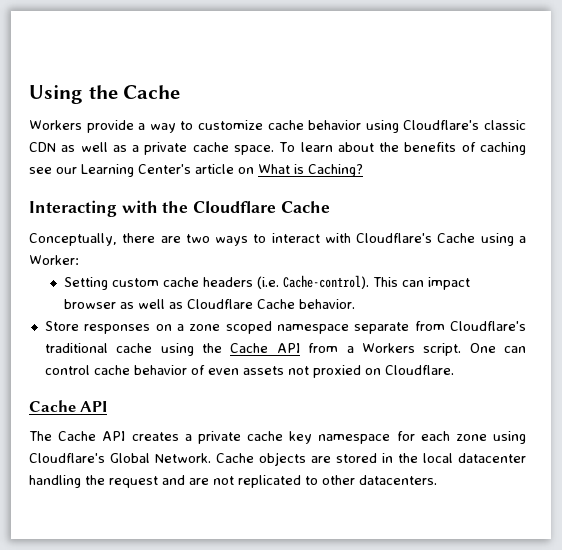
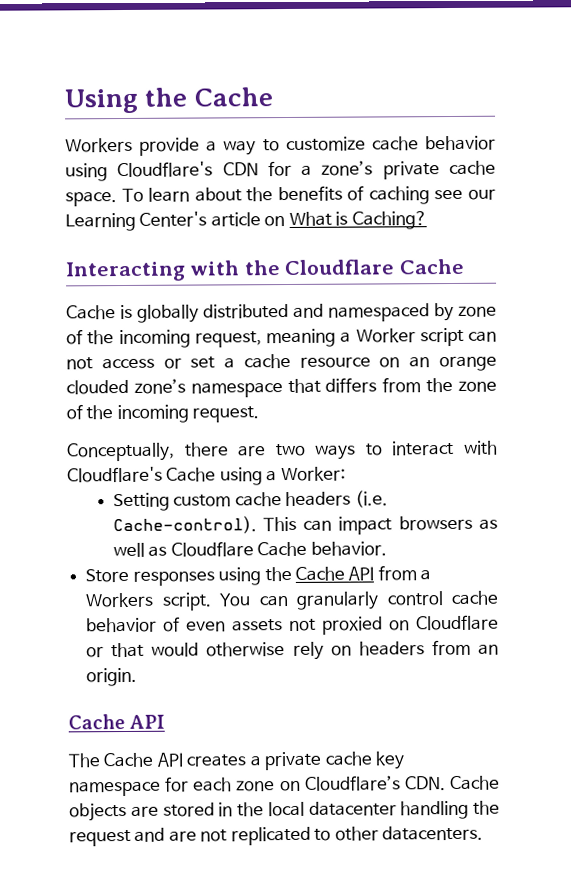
[484,120,526,130] [29,142,140,152] classic CDN as well as a -> [222,160,374,177] CDN for a zone’s
(330, 207) none -> [66,302,498,323] [66,327,498,349] [66,353,498,372] [66,377,497,398] [66,404,260,424] // Cache is globally distributed and namespaced by zone of the incoming request, meaning a Worker script can not access or set a cache resource on an orange clouded zone’s namespace that differs from the zone of the incoming request.
[64,299,117,309] browser -> [398,515,473,531] browsers
[155,321,527,334] [44,343,153,353] on a zone scoped namespace separate from Cloudflare's traditional cache -> (215, 578) none
[469,343,526,353] One can -> [219,591,380,610] You can granularly
[384,365,454,375] Cloudflare. -> [416,614,500,631] [86,639,500,660] [86,667,138,687] Cloudflare or that would otherwise rely on headers from an origin.
[493,431,526,444] [29,453,211,463] using Cloudflare's Global Network. -> [279,775,446,792] on Cloudflare’s CDN.

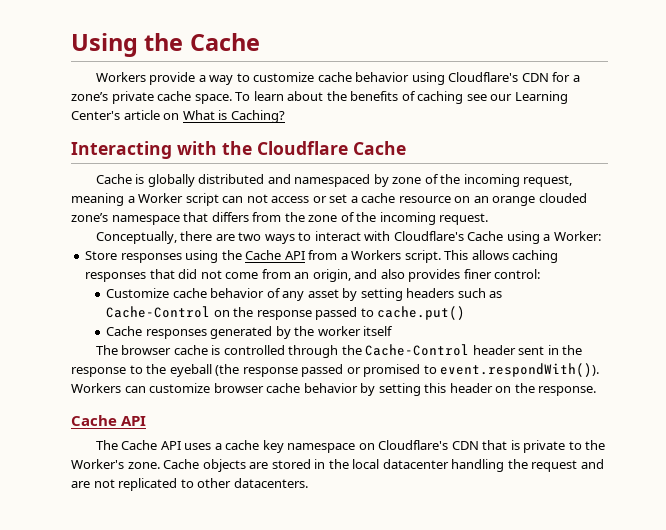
[112,490,388,512] [112,515,498,535] [112,541,387,558] // Setting custom cache headers (i.e. Cache-control). This can impact browsers as well as Cloudflare Cache behavior. -> (601, 236) none
[219,590,499,610] [86,614,500,635] [86,639,500,660] [86,667,138,687] You can granularly control cache behavior of even assets not proxied on Cloudflare or that would otherwise rely on headers from an origin. -> [444,250,559,263] [85,269,541,282] [106,288,503,301] [106,306,466,320] [106,326,394,339] [95,344,583,358] [71,363,600,377] [71,383,597,396] This allows caching responses that did not come from an origin, and also provides finer control: // Customize cache behavior of any asset by setting headers such as Cache-Control on the response passed to cache.put() // Cache responses generated by the worker itself // The browser cache is controlled through the Cache-Control header sent in the response to the eyeball (the response passed or promised to event.respondWith()). Workers can customize browser cache behavior by setting this header on the response.
[186,751,406,771] [69,775,446,797] creates a private cache key namespace for each zone on Cloudflare’s CDN. -> [184,440,606,453] [71,459,160,469] uses a cache key namespace on Cloudflare's CDN that is private to the Worker's zone.

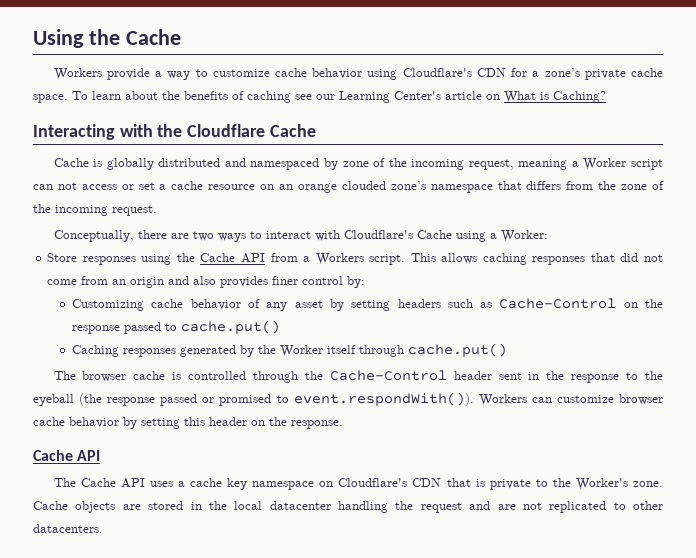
[312,269,351,282] origin, -> [130,277,165,288] origin
[494,269,541,279] [106,288,170,298] control: // Customize -> [302,276,366,288] [72,299,145,311] control by: // Customizing
[106,326,143,336] Cache -> [72,345,120,357] Caching
[317,326,361,336] worker -> [280,345,324,357] Worker
(394, 331) none -> [359,343,508,357] through cache.put()

